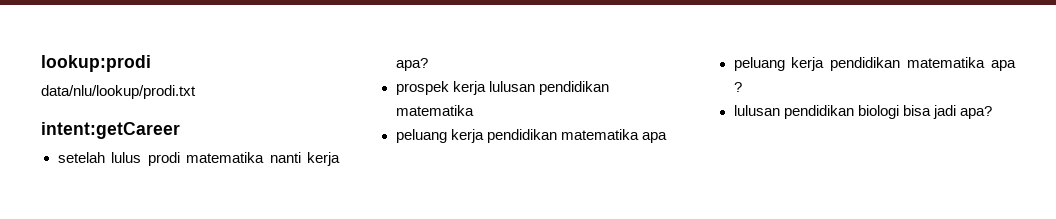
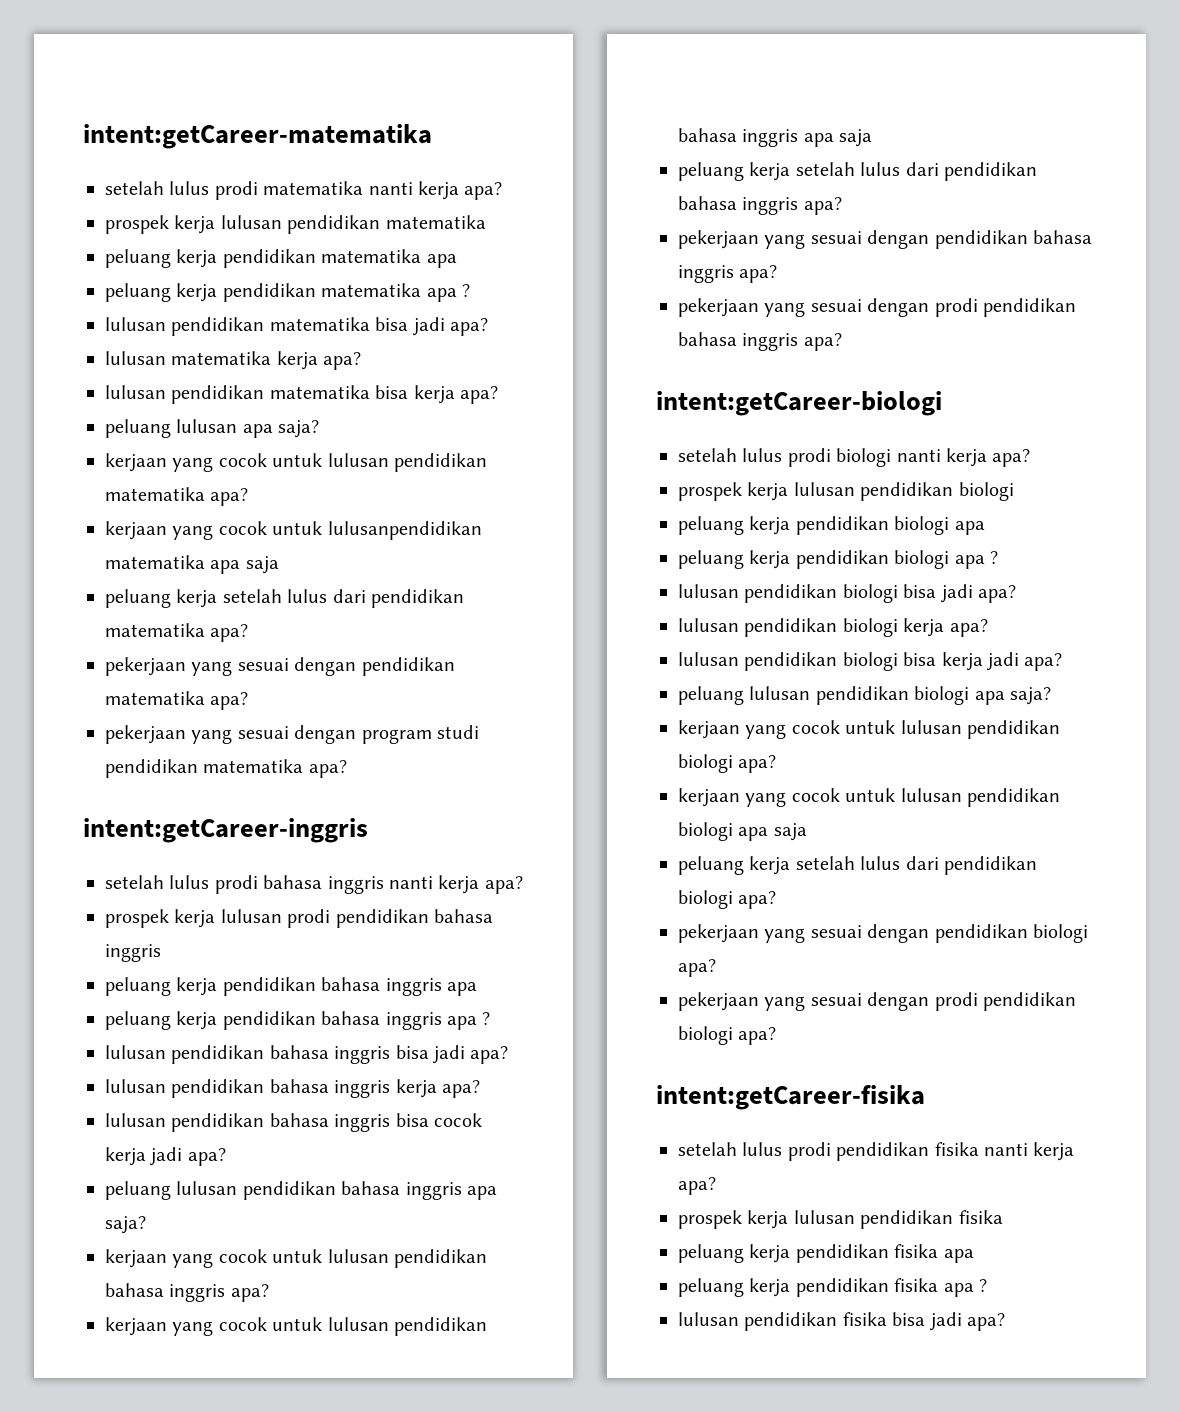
[41,55,151,72] [41,85,196,99] [41,122,180,139] lookup:prodi // data/nlu/lookup/prodi.txt // intent:getCareer -> [83,124,432,149] intent:getCareer-matematika
(742, 87) none -> [105,317,488,336] [105,351,362,370] [105,385,498,404] [105,419,320,438] [105,453,487,472] [105,487,249,506] [105,521,482,540] [105,555,279,574] [105,589,464,608] [105,623,249,642] [105,657,455,676] [105,691,249,710] [105,725,479,744] [105,759,347,778] [83,818,368,843] [105,875,523,894] [105,909,493,928] [105,944,161,962] [105,977,477,996] [105,1011,491,1030] [105,1045,509,1064] [105,1079,480,1098] [105,1113,482,1132] [105,1147,226,1166] [105,1181,497,1200] [105,1216,146,1234] [105,1249,487,1268] [105,1283,269,1302] [105,1317,487,1336] [678,128,873,147] [678,162,1037,181] [678,196,842,215] [678,230,1092,249] [678,265,778,283] [678,298,1076,317] [678,332,842,351] [656,391,942,416] [678,448,1031,467] [678,482,1014,501] [678,516,985,535] [678,550,998,569] // lulusan pendidikan matematika bisa jadi apa? // lulusan matematika kerja apa? // lulusan pendidikan matematika bisa kerja apa? // peluang lulusan apa saja? // kerjaan yang cocok untuk lulusan pendidikan matematika apa? // kerjaan yang cocok untuk lulusanpendidikan matematika apa saja // peluang kerja setelah lulus dari pendidikan matematika apa? // pekerjaan yang sesuai dengan pendidikan matematika apa? // pekerjaan yang sesuai dengan program studi pendidikan matematika apa? // intent:getCareer-inggris // setelah lulus prodi bahasa inggris nanti kerja apa? // prospek kerja lulusan prodi pendidikan bahasa inggris // peluang kerja pendidikan bahasa inggris apa // peluang kerja pendidikan bahasa inggris apa ? // lulusan pendidikan bahasa inggris bisa jadi apa? // lulusan pendidikan bahasa inggris kerja apa? // lulusan pendidikan bahasa inggris bisa cocok kerja jadi apa? // peluang lulusan pendidikan bahasa inggris apa saja? // kerjaan yang cocok untuk lulusan pendidikan bahasa inggris apa? // kerjaan yang cocok untuk lulusan pendidikan bahasa inggris apa saja // peluang kerja setelah lulus dari pendidikan bahasa inggris apa? // pekerjaan yang sesuai dengan pendidikan bahasa inggris apa? // pekerjaan yang sesuai dengan prodi pendidikan bahasa inggris apa? // intent:getCareer-biologi // setelah lulus prodi biologi nanti kerja apa? // prospek kerja lulusan pendidikan biologi // peluang kerja pendidikan biologi apa // peluang kerja pendidikan biologi apa ?
(992, 112) none -> [678,618,988,637] [678,652,1063,671] [678,686,1051,705] [678,720,1060,739] [678,754,777,773] [678,788,1060,807] [678,822,807,841] [678,856,1037,875] [678,890,777,909] [678,924,1088,943] [678,959,716,977] [678,992,1076,1011] [678,1026,777,1045] [656,1085,925,1110] [678,1142,1075,1161] [678,1177,716,1195] [678,1210,1003,1229] [678,1244,974,1263] [678,1278,987,1297] [678,1312,1005,1331] // lulusan pendidikan biologi kerja apa? // lulusan pendidikan biologi bisa kerja jadi apa? // peluang lulusan pendidikan biologi apa saja? // kerjaan yang cocok untuk lulusan pendidikan biologi apa? // kerjaan yang cocok untuk lulusan pendidikan biologi apa saja // peluang kerja setelah lulus dari pendidikan biologi apa? // pekerjaan yang sesuai dengan pendidikan biologi apa? // pekerjaan yang sesuai dengan prodi pendidikan biologi apa? // intent:getCareer-fisika // setelah lulus prodi pendidikan fisika nanti kerja apa? // prospek kerja lulusan pendidikan fisika // peluang kerja pendidikan fisika apa // peluang kerja pendidikan fisika apa ? // lulusan pendidikan fisika bisa jadi apa?

